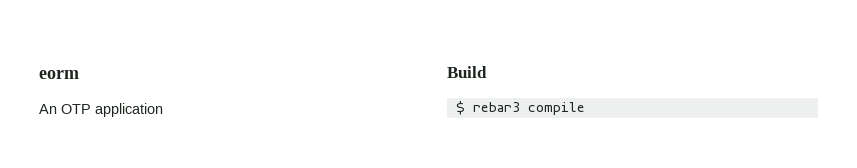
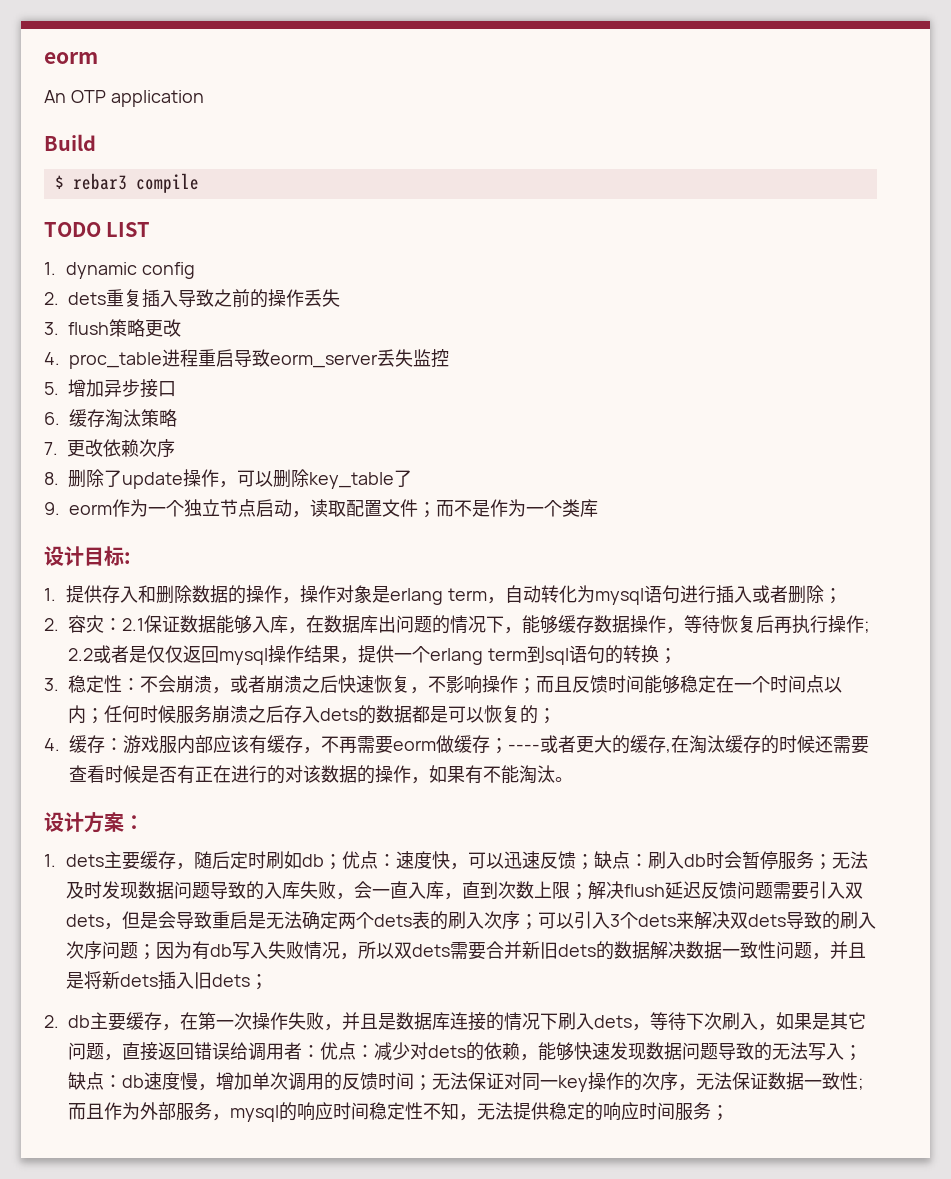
(585, 108) none -> [44,222,151,237] [44,262,196,279] [44,289,340,308] [44,319,181,337] [44,349,449,369] [44,379,176,398] [44,409,177,428] [44,439,175,458] [44,469,412,489] [44,499,598,518] [44,546,131,566] [44,585,843,605] [44,615,870,634] [68,645,677,665] [44,675,842,694] [68,705,556,724] [44,735,869,754] [69,765,573,784] [44,812,144,833] [44,851,869,870] [66,881,864,900] [66,911,877,930] [66,941,867,960] [66,971,269,990] [44,1012,866,1031] [68,1042,862,1061] [68,1072,864,1092] [68,1102,729,1122] // TODO LIST // 1. dynamic config // 2. dets重复插入导致之前的操作丢失 // 3. flush策略更改 // 4. proc_table进程重启导致eorm_server丢失监控 // 5.增加异步接口 // 6.缓存淘汰策略 // 7.更改依赖次序 // 8.删除了update操作，可以删除key_table了 // 9. eorm作为一个独立节点启动，读取配置文件；而不是作为一个类库 // 设计目标: // 1.提供存入和删除数据的操作，操作对象是erlang term，自动转化为mysql语句进行插入或者删除； // 2.容灾：2.1保证数据能够入库，在数据库出问题的情况下，能够缓存数据操作，等待恢复后再执行操作; 2.2或者是仅仅返回mysql操作结果，提供一个erlang term到sql语句的转换； // 3.稳定性：不会崩溃，或者崩溃之后快速恢复，不影响操作；而且反馈时间能够稳定在一个时间点以内；任何时候服务崩溃之后存入dets的数据都是可以恢复的； // 4.缓存：游戏服内部应该有缓存，不再需要eorm做缓存；----或者更大的缓存,在淘汰缓存的时候还需要查看时候是否有正在进行的对该数据的操作，如果有不能淘汰。 // 设计方案： // 1. dets主要缓存，随后定时刷如db；优点：速度快，可以迅速反馈；缺点：刷入db时会暂停服务；无法及时发现数据问题导致的入库失败，会一直入库，直到次数上限；解决flush延迟反馈问题需要引入双dets，但是会导致重启是无法确定两个dets表的刷入次序；可以引入3个dets来解决双dets导致的刷入次序问题；因为有db写入失败情况，所以双dets需要合并新旧dets的数据解决数据一致性问题，并且是将新dets插入旧dets； // 2. db主要缓存，在第一次操作失败，并且是数据库连接的情况下刷入dets，等待下次刷入，如果是其它问题，直接返回错误给调用者：优点：减少对dets的依赖，能够快速发现数据问题导致的无法写入；缺点：db速度慢，增加单次调用的反馈时间；无法保证对同一key操作的次序，无法保证数据一致性;而且作为外部服务，mysql的响应时间稳定性不知，无法提供稳定的响应时间服务；

